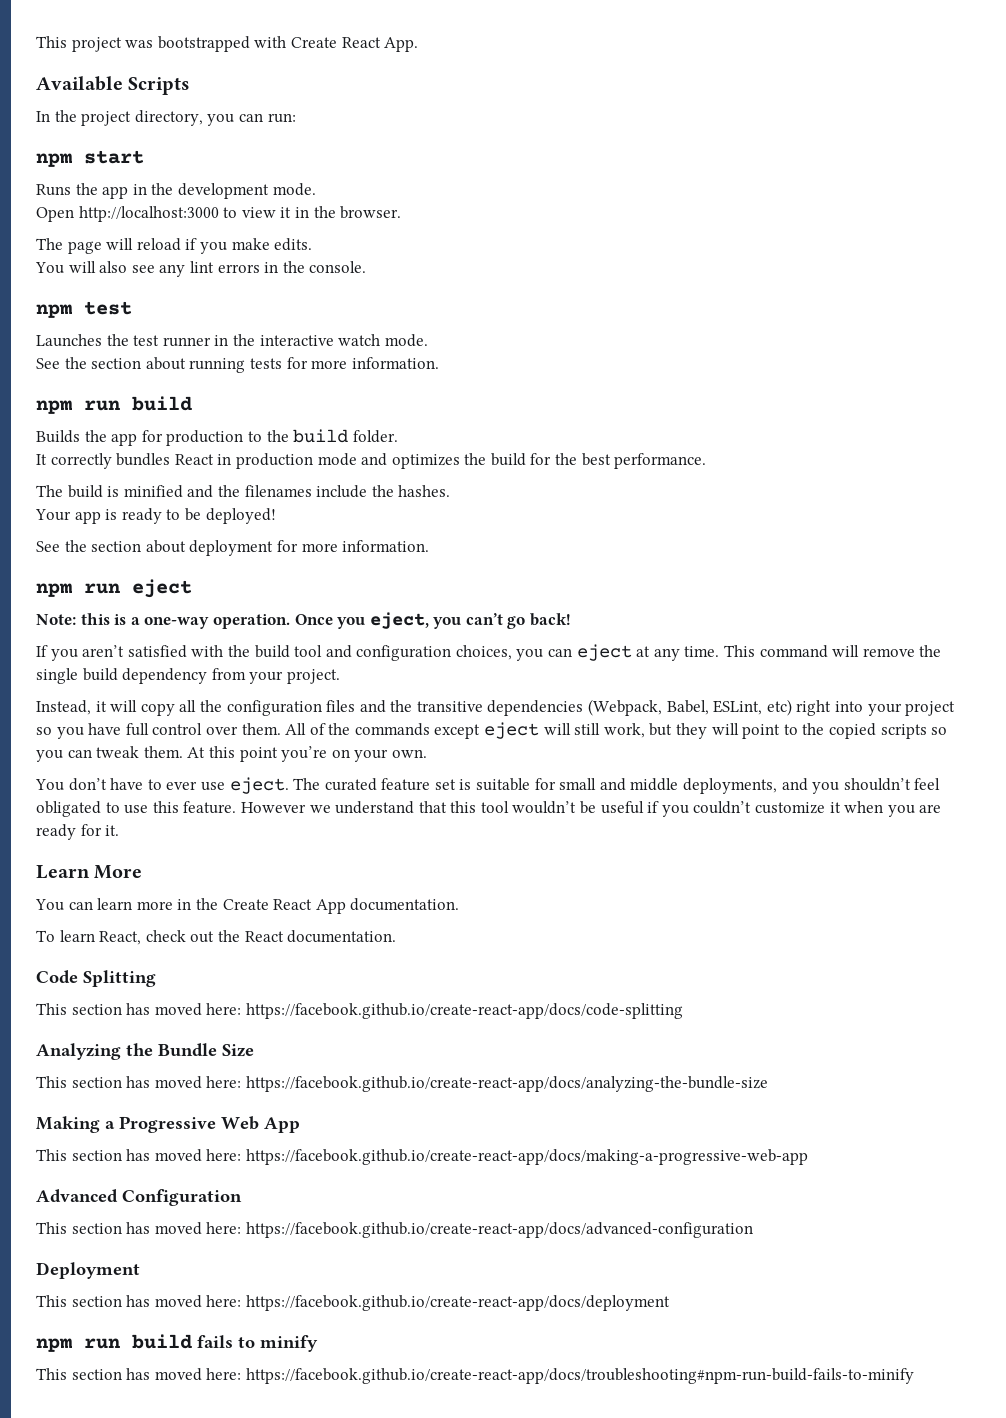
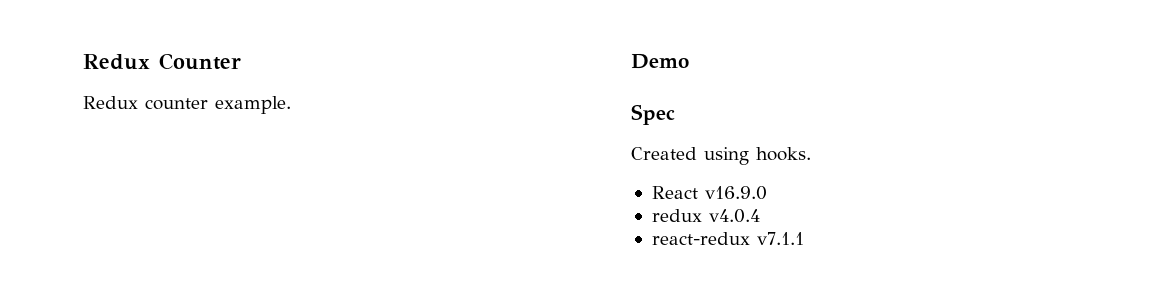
[36,36,419,52] [36,76,191,95] [36,110,296,126] [36,150,144,167] [36,183,316,199] [36,206,402,222] [36,238,313,254] [35,261,367,277] [36,301,132,318] [36,334,428,347] [36,357,439,373] [36,396,192,414] [36,429,398,446] [36,453,707,469] [36,485,451,498] [35,508,276,524] [36,540,430,556] [36,579,192,598] [36,612,572,629] [36,644,942,661] [36,668,340,684] [36,699,956,716] [36,722,948,739] [36,746,427,762] [35,777,941,794] [36,801,942,817] [36,824,120,840] [36,865,143,879] [35,898,460,914] [36,930,397,945] [36,970,156,987] [36,1003,683,1019] [36,1043,254,1060] [36,1076,768,1092] [36,1116,300,1133] [36,1149,808,1165] [36,1189,242,1206] [36,1222,753,1238] [36,1262,140,1279] [36,1295,670,1311] [36,1334,318,1352] [36,1368,914,1384] This project was bootstrapped with Create React App. // Available Scripts // In the project directory, you can run: // npm start // Runs the app in the development mode. // Open http://localhost:3000 to view it in the browser. // The page will reload if you make edits. // You will also see any lint errors in the console. // npm test // Launches the test runner in the interactive watch mode. // See the section about running tests for more information. // npm run build // Builds the app for production to the build folder. // It correctly bundles React in production mode and optimizes the build for the best performance. // The build is minified and the filenames include the hashes. // Your app is ready to be deployed! // See the section about deployment for more information. // npm run eject // Note: this is a one-way operation. Once you eject, you can’t go back! // If you aren’t satisfied with the build tool and configuration choices, you can eject at any time. This command will remove the single build dependency from your project. // Instead, it will copy all the configuration files and the transitive dependencies (Webpack, Babel, ESLint, etc) right into your project so you have full control over them. All of the commands except eject will still work, but they will point to the copied scripts so you can tweak them. At this point you’re on your own. // You don’t have to ever use eject. The curated feature set is suitable for small and middle deployments, and you shouldn’t feel obligated to use this feature. However we understand that this tool wouldn’t be useful if you couldn’t customize it when you are ready for it. // Learn More // You can learn more in the Create React App documentation. // To learn React, check out the React documentation. // Code Splitting // This section has moved here: https://facebook.github.io/create-react-app/docs/code-splitting // Analyzing the Bundle Size // This section has moved here: https://facebook.github.io/create-react-app/docs/analyzing-the-bundle-size // Making a Progressive Web App // This section has moved here: https://facebook.github.io/create-react-app/docs/making-a-progressive-web-app // Advanced Configuration // This section has moved here: https://facebook.github.io/create-react-app/docs/advanced-configuration // Deployment // This section has moved here: https://facebook.github.io/create-react-app/docs/deployment // npm run build fails to minify // This section has moved here: https://facebook.github.io/create-react-app/docs/troubleshooting#npm-run-build-fails-to-minify -> [83,53,241,70] [83,96,291,114] [631,53,689,69] [631,104,675,125] [631,147,811,165] [651,186,767,200] [651,209,760,223] [651,232,804,245] Redux Counter // Redux counter example. // Demo // Spec // Created using hooks. // React v16.9.0 // redux v4.0.4 // react-redux v7.1.1

